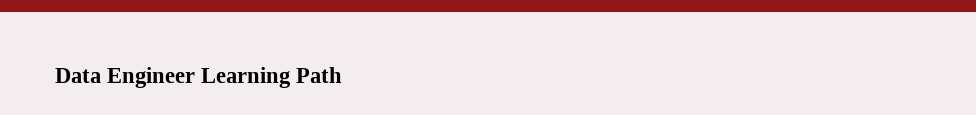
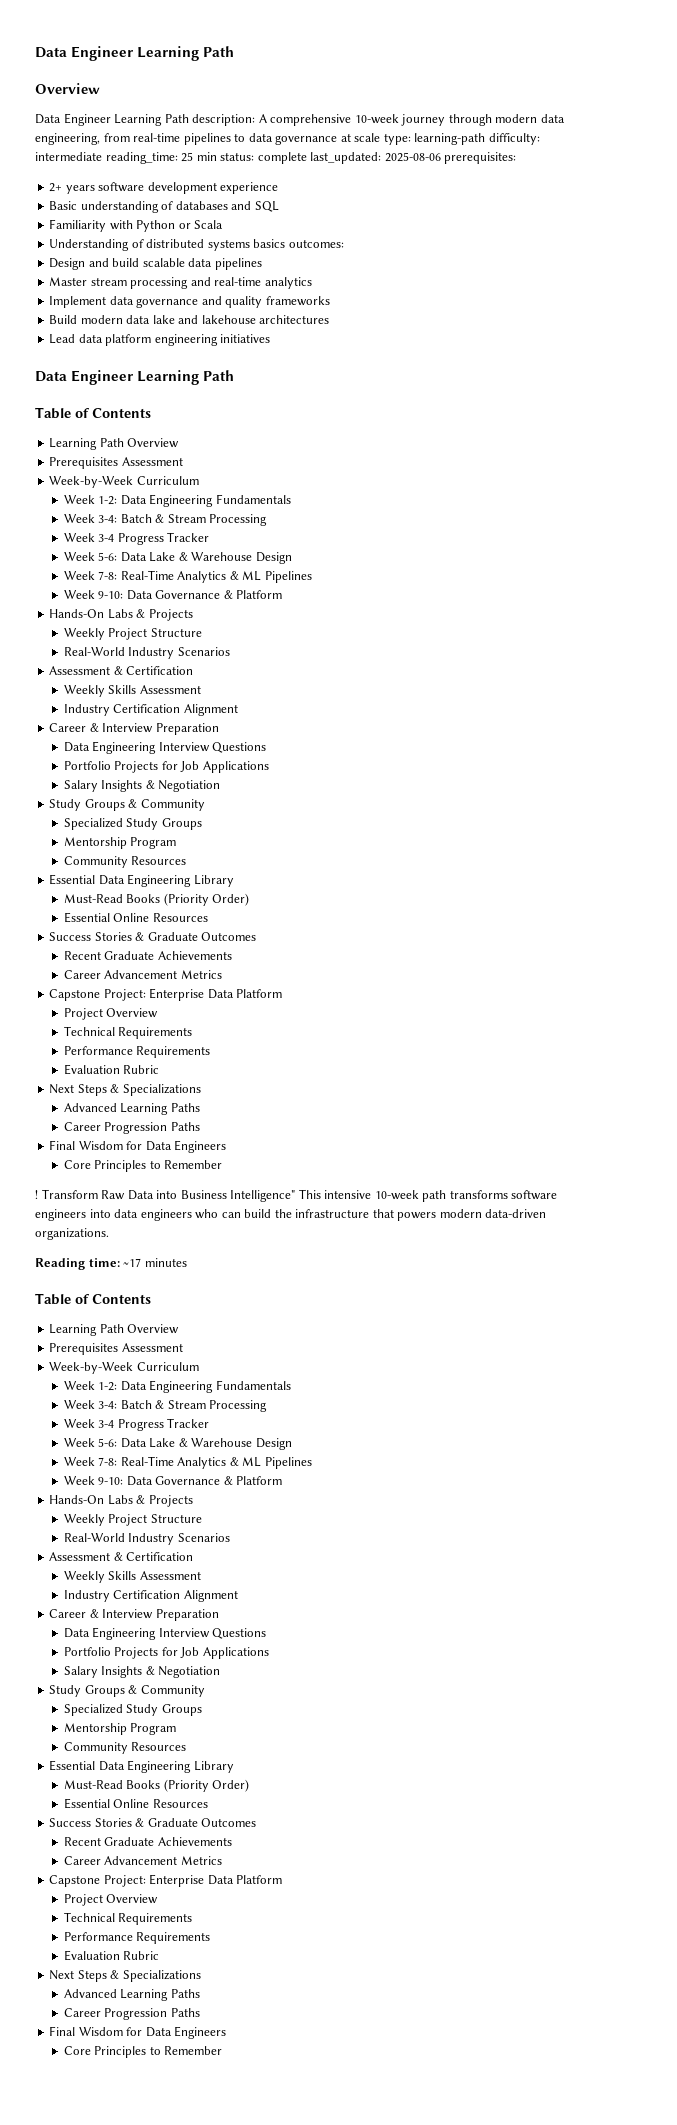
[55,67,343,88] Data Engineer Learning Path -> [35,46,235,61] [35,83,100,94] [35,113,565,126] [35,133,540,145] [35,152,517,164] [49,182,279,194] [49,201,279,213] [49,219,224,232] [49,239,344,251] [49,258,262,270] [49,277,312,289] [49,296,330,308] [49,315,330,324] [49,334,271,346] [35,370,235,385] [35,407,151,419] [49,438,180,450] [49,457,183,469] [49,476,199,488] [63,494,291,507] [63,514,268,526] [63,532,210,545] [63,552,292,564] [63,570,312,583] [63,590,283,600] [49,609,193,621] [63,628,202,640] [63,647,230,659] [49,666,194,675] [63,685,201,697] [63,704,238,716] [49,723,219,735] [63,741,267,754] [63,761,269,773] [63,780,221,792] [49,799,205,811] [63,818,202,830] [63,837,177,849] [63,856,187,868] [49,874,234,887] [63,893,250,906] [63,912,208,923] [49,932,257,941] [63,951,232,960] [63,970,222,979] [49,988,283,1001] [63,1008,159,1020] [63,1026,193,1039] [63,1046,211,1058] [63,1064,160,1075] [49,1084,201,1096] [63,1103,200,1115] [63,1122,200,1134] [49,1140,227,1153] [63,1160,223,1172] [35,1189,558,1202] [35,1209,547,1221] [35,1228,109,1240] [35,1258,187,1270] [35,1293,151,1305] [49,1324,180,1336] [49,1343,183,1355] [49,1362,199,1374] [63,1380,291,1393] [63,1400,268,1412] [63,1418,210,1431] [63,1438,292,1450] [63,1456,312,1469] [63,1476,283,1486] [49,1495,193,1507] [63,1514,202,1526] [63,1533,230,1545] [49,1552,194,1561] [63,1571,201,1583] [63,1590,238,1602] [49,1609,219,1621] [63,1627,267,1640] [63,1647,269,1659] [63,1666,221,1678] [49,1685,205,1697] [63,1704,202,1716] [63,1723,177,1735] [63,1742,187,1754] [49,1760,234,1773] [63,1779,250,1792] [63,1798,208,1809] [49,1818,257,1827] [63,1837,232,1846] [63,1856,222,1865] [49,1874,283,1887] [63,1894,159,1906] [63,1912,193,1925] [63,1932,211,1944] [63,1950,160,1961] [49,1970,201,1982] [63,1989,200,2001] [63,2008,200,2020] [49,2026,227,2039] [63,2046,223,2058] Data Engineer Learning Path // Overview // Data Engineer Learning Path description: A comprehensive 10-week journey through modern data engineering, from real-time pipelines to data governance at scale type: learning-path difficulty: intermediate reading_time: 25 min status: complete last_updated: 2025-08-06 prerequisites: // 2+ years software development experience // Basic understanding of databases and SQL // Familiarity with Python or Scala // Understanding of distributed systems basics outcomes: // Design and build scalable data pipelines // Master stream processing and real-time analytics // Implement data governance and quality frameworks // Build modern data lake and lakehouse architectures // Lead data platform engineering initiatives // Data Engineer Learning Path // Table of Contents // Learning Path Overview // Prerequisites Assessment // Week-by-Week Curriculum // Week 1-2: Data Engineering Fundamentals // Week 3-4: Batch & Stream Processing // Week 3-4 Progress Tracker // Week 5-6: Data Lake & Warehouse Design // Week 7-8: Real-Time Analytics & ML Pipelines // Week 9-10: Data Governance & Platform // Hands-On Labs & Projects // Weekly Project Structure // Real-World Industry Scenarios // Assessment & Certification // Weekly Skills Assessment // Industry Certification Alignment // Career & Interview Preparation // Data Engineering Interview Questions // Portfolio Projects for Job Applications // Salary Insights & Negotiation // Study Groups & Community // Specialized Study Groups // Mentorship Program // Community Resources // Essential Data Engineering Library // Must-Read Books (Priority Order) // Essential Online Resources // Success Stories & Graduate Outcomes // Recent Graduate Achievements // Career Advancement Metrics // Capstone Project: Enterprise Data Platform // Project Overview // Technical Requirements // Performance Requirements // Evaluation Rubric // Next Steps & Specializations // Advanced Learning Paths // Career Progression Paths // Final Wisdom for Data Engineers // Core Principles to Remember // ! Transform Raw Data into Business Intelligence" This intensive 10-week path transforms software engineers into data engineers who can build the infrastructure that powers modern data-driven organizations. // Reading time: ~17 minutes // Table of Contents // Learning Path Overview // Prerequisites Assessment // Week-by-Week Curriculum // Week 1-2: Data Engineering Fundamentals // Week 3-4: Batch & Stream Processing // Week 3-4 Progress Tracker // Week 5-6: Data Lake & Warehouse Design // Week 7-8: Real-Time Analytics & ML Pipelines // Week 9-10: Data Governance & Platform // Hands-On Labs & Projects // Weekly Project Structure // Real-World Industry Scenarios // Assessment & Certification // Weekly Skills Assessment // Industry Certification Alignment // Career & Interview Preparation // Data Engineering Interview Questions // Portfolio Projects for Job Applications // Salary Insights & Negotiation // Study Groups & Community // Specialized Study Groups // Mentorship Program // Community Resources // Essential Data Engineering Library // Must-Read Books (Priority Order) // Essential Online Resources // Success Stories & Graduate Outcomes // Recent Graduate Achievements // Career Advancement Metrics // Capstone Project: Enterprise Data Platform // Project Overview // Technical Requirements // Performance Requirements // Evaluation Rubric // Next Steps & Specializations // Advanced Learning Paths // Career Progression Paths // Final Wisdom for Data Engineers // Core Principles to Remember

